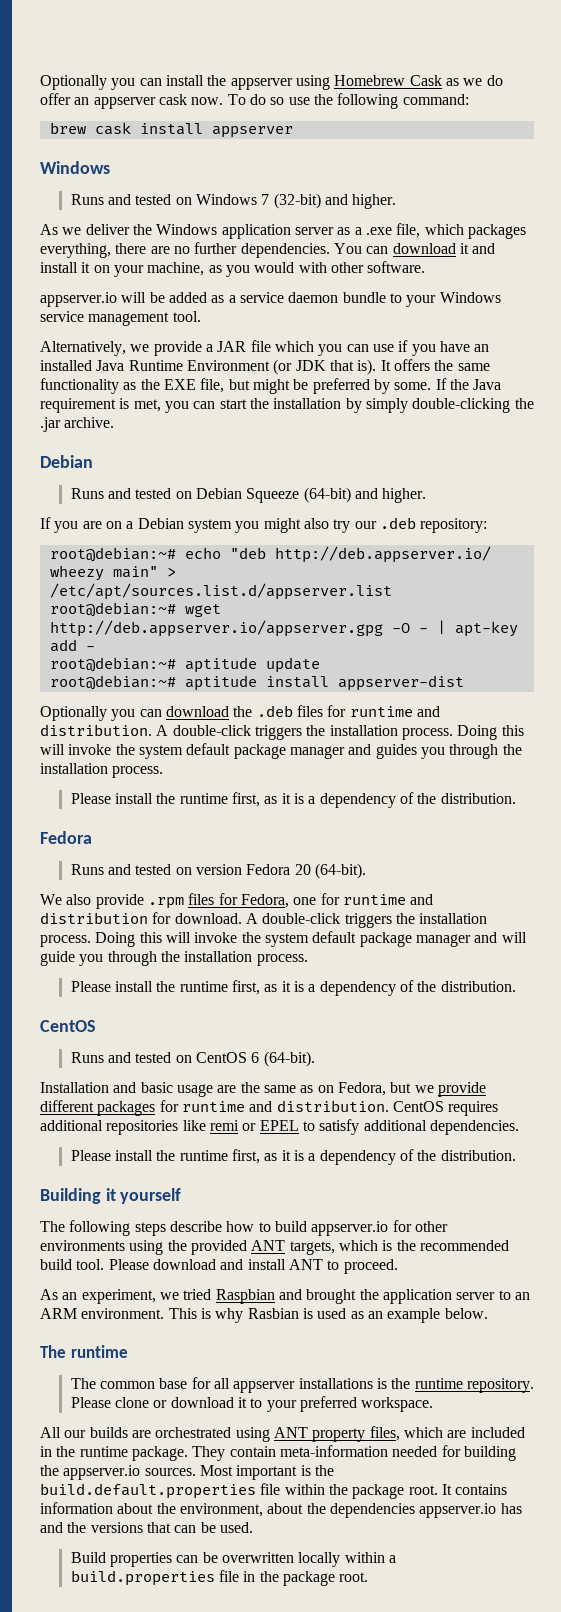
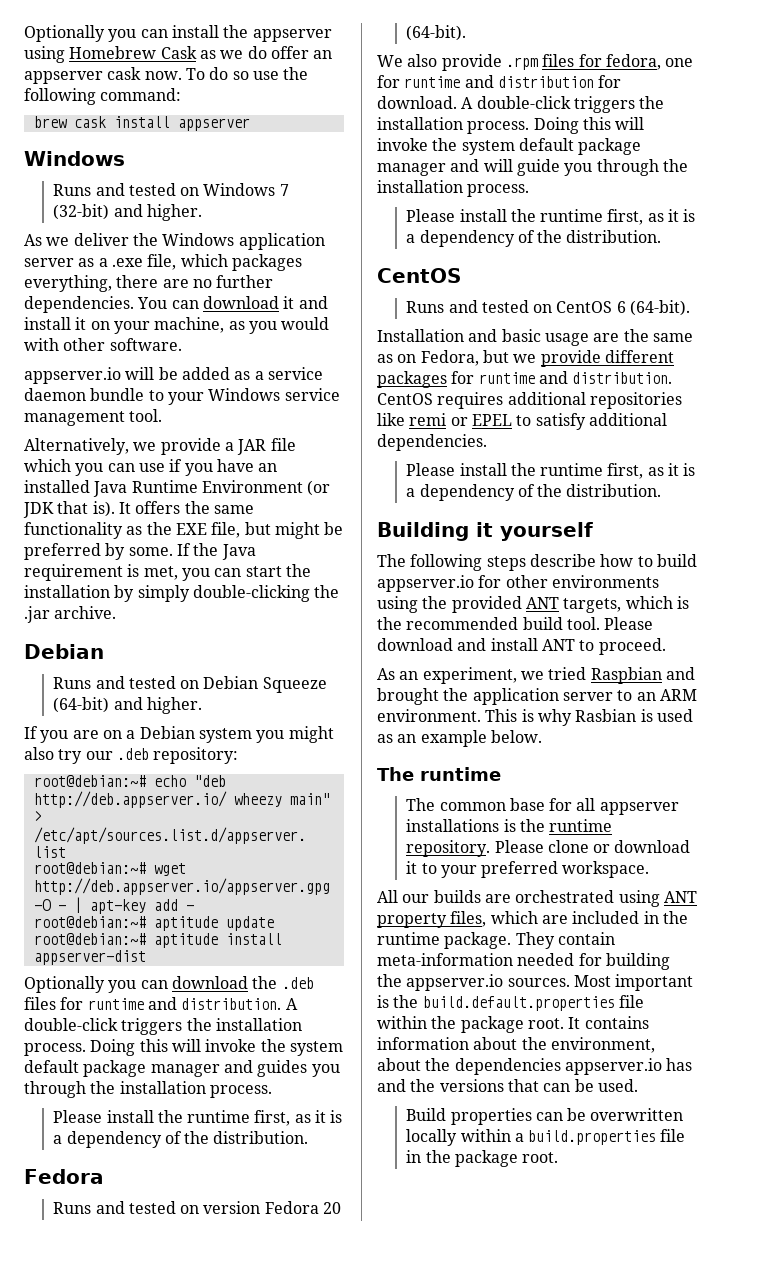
[240,894,289,908] Fedora, -> [605,54,661,70] fedora,

